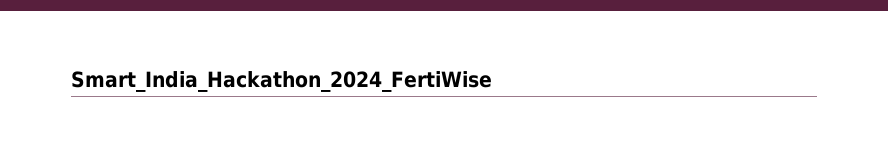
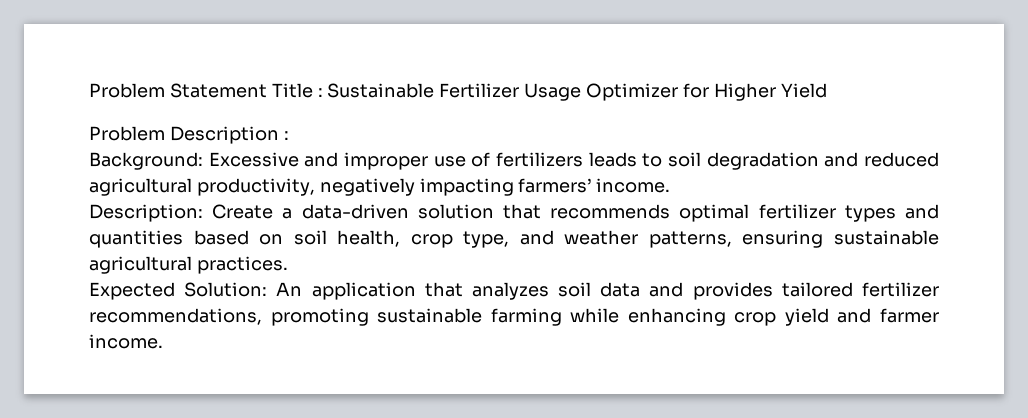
[71,71,492,92] Smart_India_Hackathon_2024_FertiWise -> [89,83,827,101] [89,126,289,144] [89,152,939,170] [89,178,671,196] [89,204,940,222] [89,230,939,248] [89,256,288,274] [89,282,939,300] [89,308,939,326] [89,334,163,349] Problem Statement Title : Sustainable Fertilizer Usage Optimizer for Higher Yield // Problem Description : // Background: Excessive and improper use of fertilizers leads to soil degradation and reduced agricultural productivity, negatively impacting farmers’ income. // Description: Create a data-driven solution that recommends optimal fertilizer types and quantities based on soil health, crop type, and weather patterns, ensuring sustainable agricultural practices. // Expected Solution: An application that analyzes soil data and provides tailored fertilizer recommendations, promoting sustainable farming while enhancing crop yield and farmer income.

